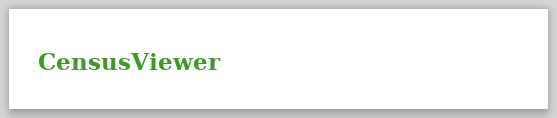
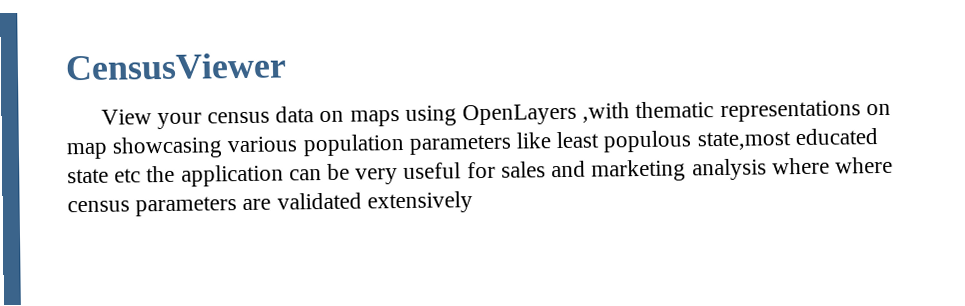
(221, 61) none -> [100,100,891,130] [66,128,878,160] [67,156,893,187] [67,191,473,217] // View your census data on maps using OpenLayers ,with thematic representations on map showcasing various population parameters like least populous state,most educated state etc the application can be very useful for sales and marketing analysis where where census parameters are validated extensively

